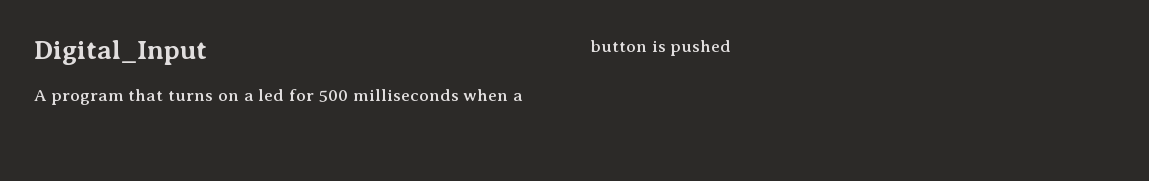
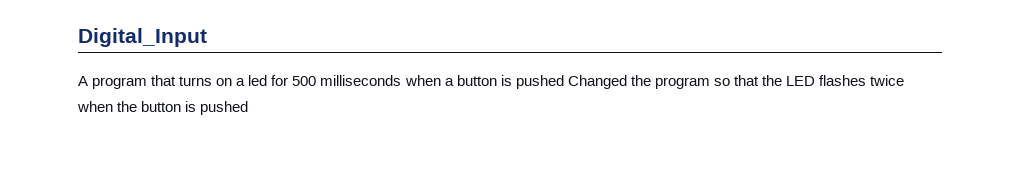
(732, 48) none -> [567,75,905,89] [77,101,249,115] Changed the program so that the LED flashes twice when the button is pushed

